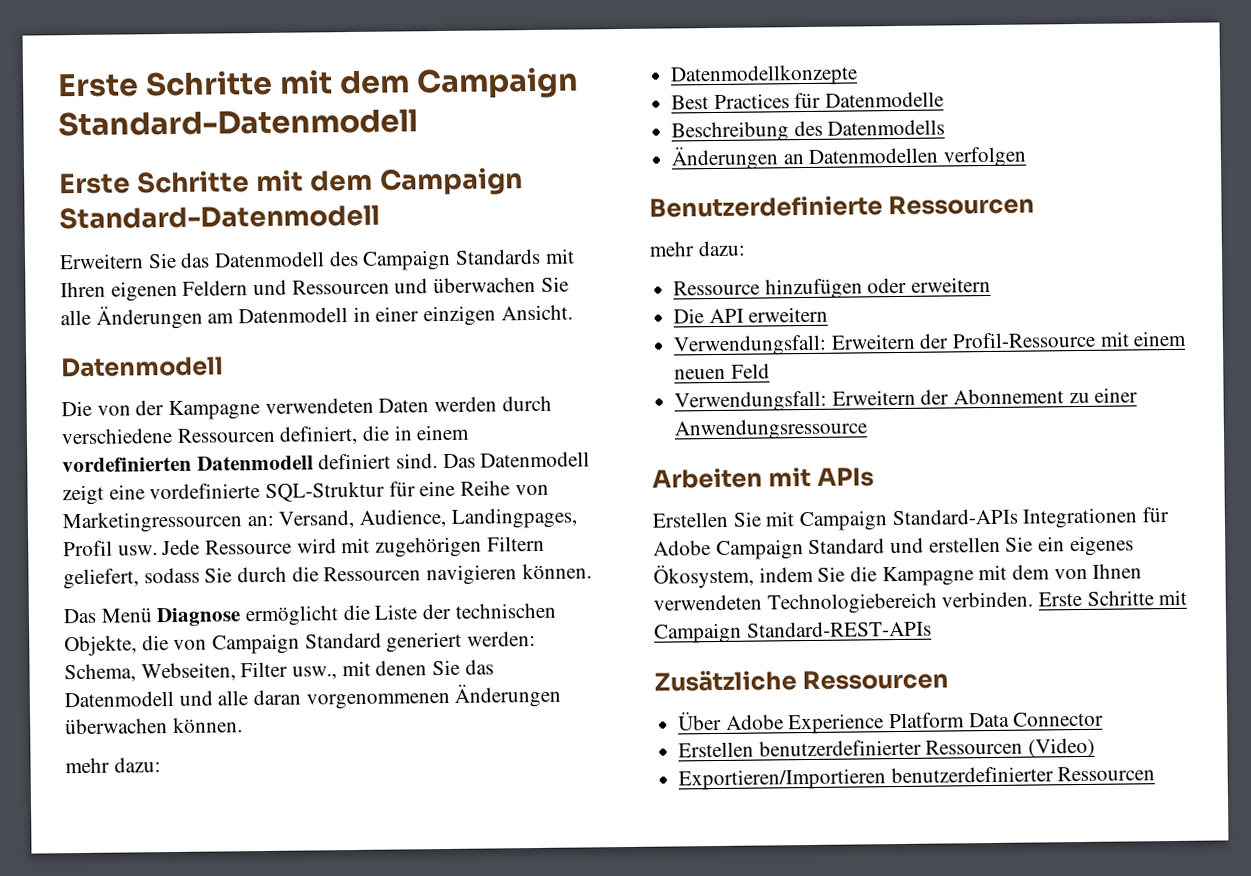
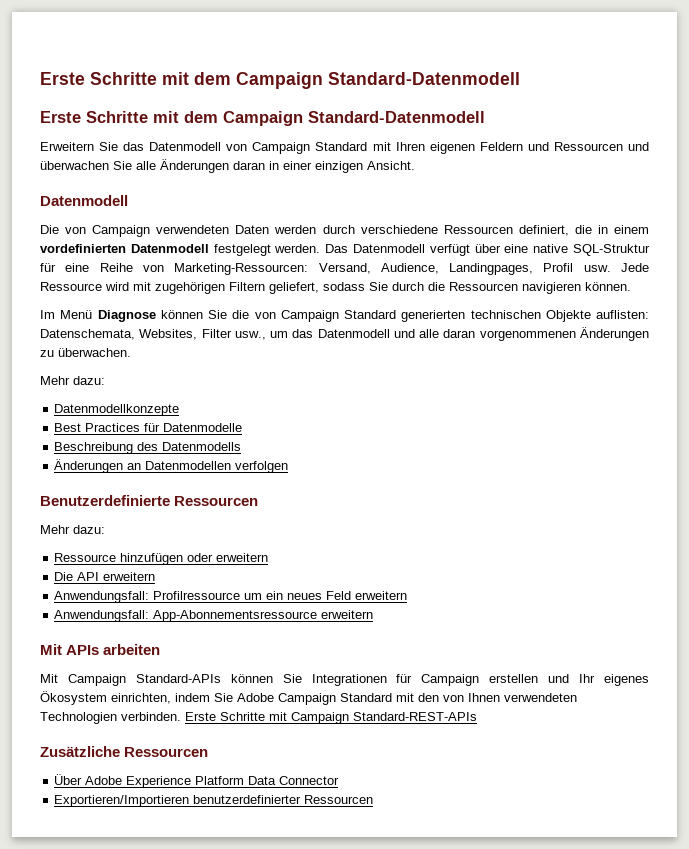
[328,248,542,271] des Campaign Standards -> [226,142,368,154] von Campaign Standard
[207,307,349,324] am Datenmodell -> [233,161,265,170] daran
[135,400,261,421] der Kampagne -> [92,225,151,237] Campaign
[318,451,591,470] [62,483,261,506] definiert sind. Das Datenmodell zeigt eine vordefinierte -> [213,244,569,256] festgelegt werden. Das Datenmodell verfügt über eine native
[62,511,274,534] Marketingressourcen an: -> [174,263,309,275] Marketing-Ressourcen:
[63,608,97,624] Das -> [40,310,55,319] Im
[245,602,556,627] [64,630,537,657] [64,659,461,683] ermöglicht die Liste der technischen Objekte, die von Campaign Standard generiert werden: Schema, Webseiten, Filter usw., mit denen Sie -> [160,310,649,322] [40,329,289,340] können Sie die von Campaign Standard generierten technischen Objekte auflisten: Datenschemata, Websites, Filter usw., um
[65,717,243,735] [65,757,110,774] überwachen können. // mehr -> [40,348,131,357] [40,376,70,385] zu überwachen. // Mehr
[649,241,695,257] mehr -> [40,525,70,534] Mehr
[673,330,1188,357] [674,363,770,380] [674,387,1139,413] [674,418,869,441] [652,466,874,489] [652,507,1170,532] [653,535,1134,561] [653,563,1051,589] Verwendungsfall: Erweitern der Profil-Ressource mit einem neuen Feld // Verwendungsfall: Erweitern der Abonnement zu einer Anwendungsressource // Arbeiten mit APIs // Erstellen Sie mit Campaign Standard-APIs Integrationen für Adobe Campaign Standard und erstellen Sie ein eigenes Ökosystem, indem Sie die Kampagne mit dem -> [54,591,408,603] [54,610,374,622] [40,644,161,655] [40,674,649,686] [40,691,439,705] Anwendungsfall: Profilressource um ein neues Feld erweitern // Anwendungsfall: App-Abonnementsressource erweitern // Mit APIs arbeiten // Mit Campaign Standard-APIs können Sie Integrationen für Campaign erstellen und Ihr eigenes Ökosystem einrichten, indem Sie Adobe Campaign Standard mit den
[766,592,937,615] Technologiebereich -> [40,712,117,724] Technologien
[678,737,1096,758] // Erstellen benutzerdefinierter Ressourcen (Video) -> (340, 780) none

